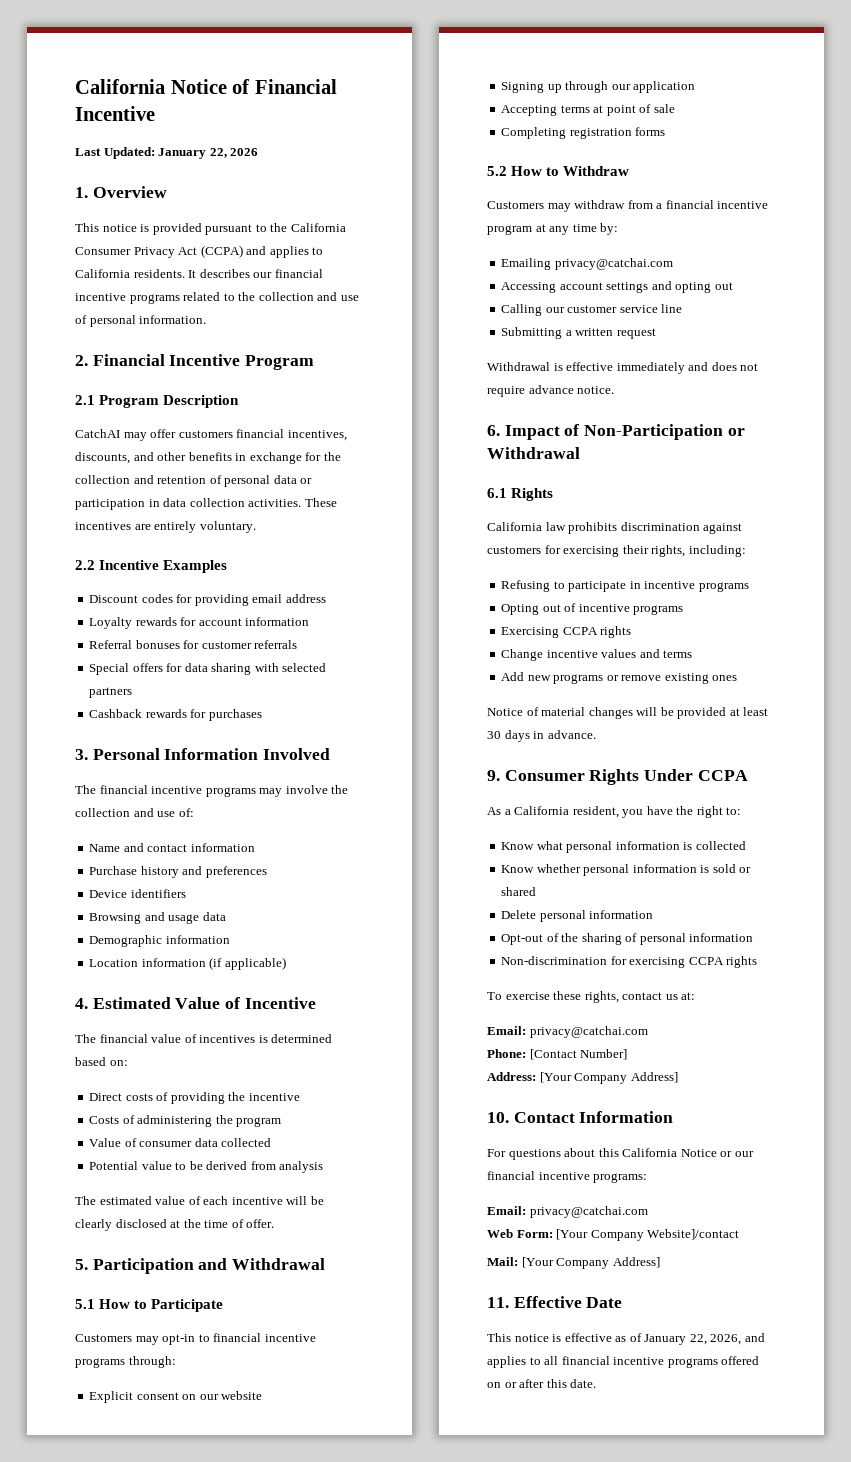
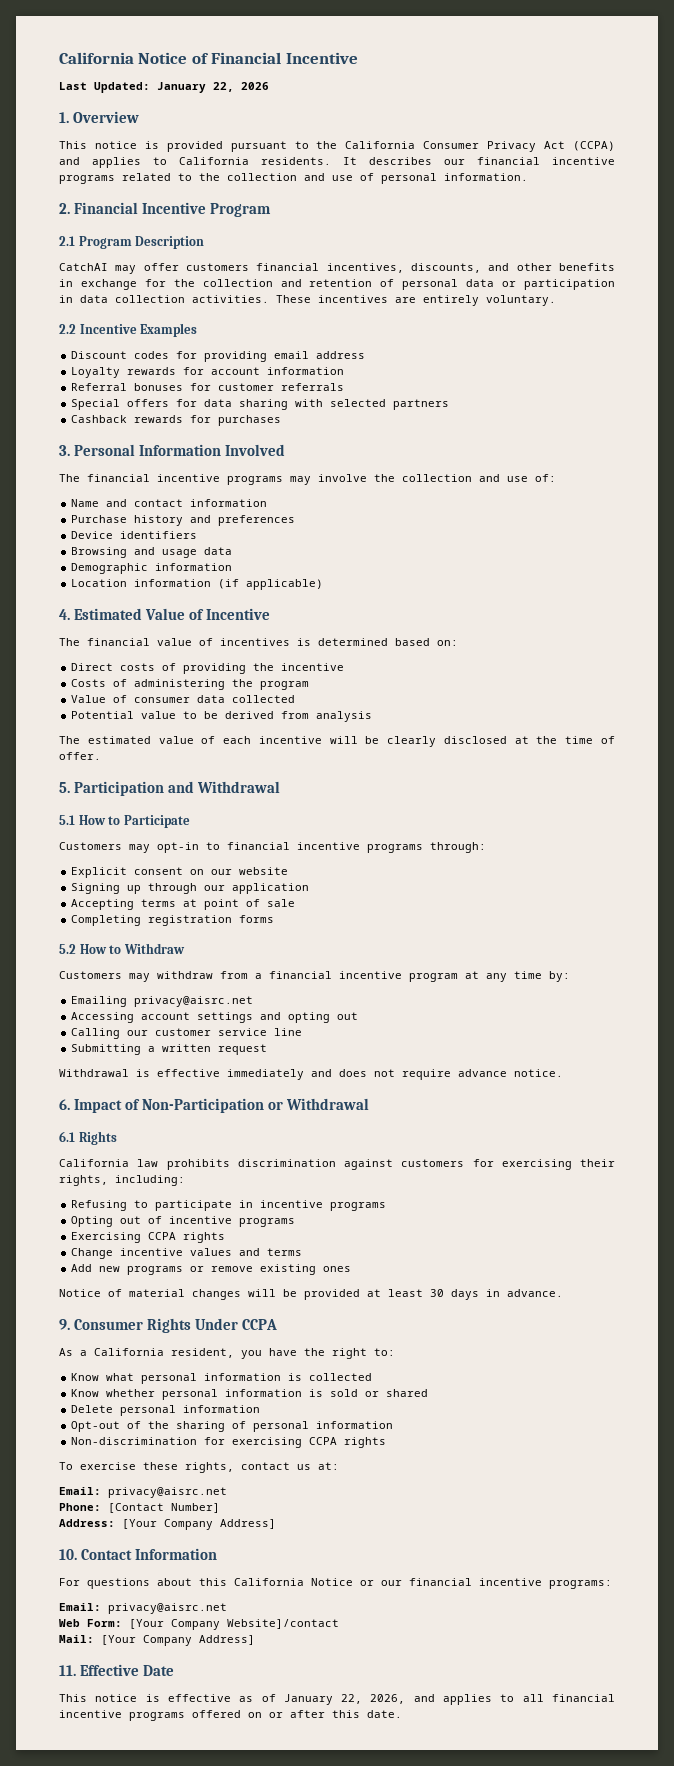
[554,258,673,270] privacy@catchai.com -> [134,996,254,1007] privacy@aisrc.net
[529,1026,648,1038] privacy@catchai.com -> [108,1487,227,1498] privacy@aisrc.net
[529,1206,648,1218] privacy@catchai.com -> [108,1603,227,1614] privacy@aisrc.net

